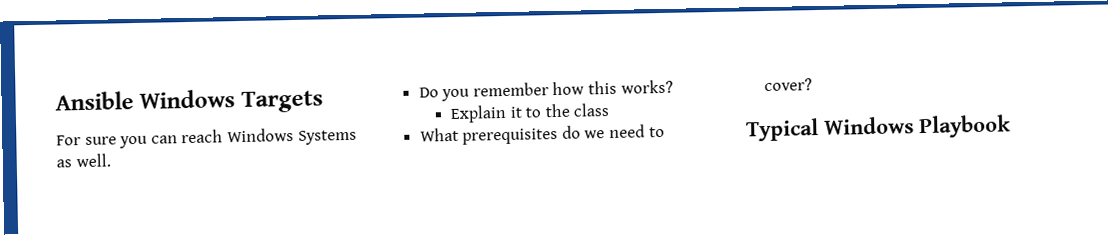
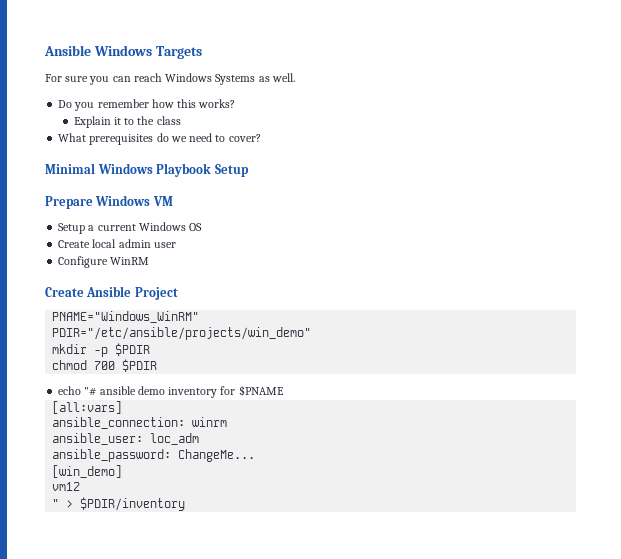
[746,118,819,142] Typical -> [45,163,95,174] Minimal
(1011, 126) none -> [214,164,249,177] [45,195,173,209] [58,222,203,234] [58,239,176,248] [58,256,150,268] [45,286,178,300] [52,311,200,323] [52,327,312,340] [52,343,151,357] [52,359,158,372] [58,385,284,398] [52,401,123,414] [52,417,228,429] [52,433,200,445] [52,449,256,462] [52,465,123,478] [52,482,81,491] [52,497,186,511] Setup // Prepare Windows VM // Setup a current Windows OS // Create local admin user // Configure WinRM // Create Ansible Project // PNAME="Windows_WinRM" // PDIR="/etc/ansible/projects/win_demo" // mkdir -p $PDIR // chmod 700 $PDIR // echo "# ansible demo inventory for $PNAME // [all:vars] // ansible_connection: winrm // ansible_user: loc_adm // ansible_password: ChangeMe... // [win_demo] // vm12 // " > $PDIR/inventory

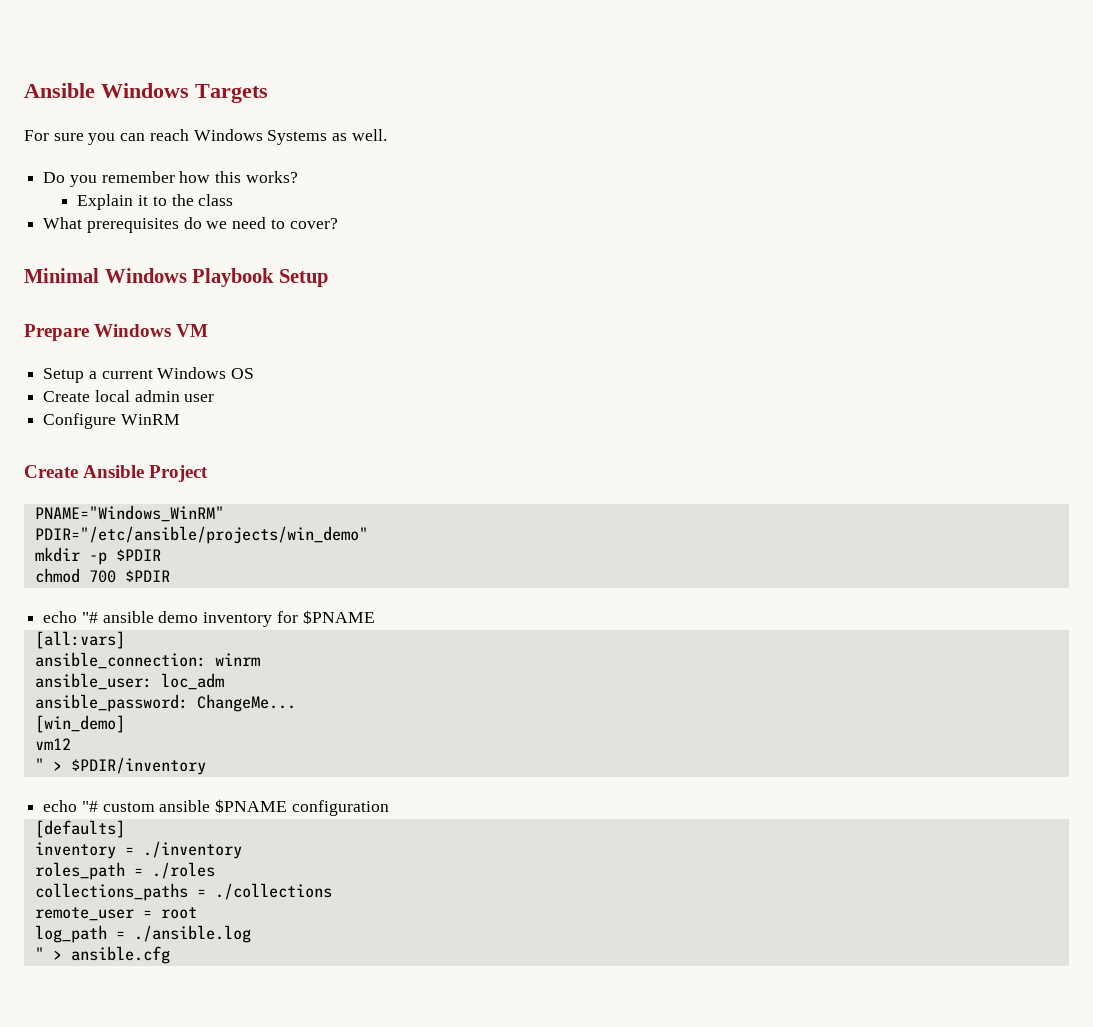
(186, 504) none -> [43,799,389,816] [34,820,125,838] [34,841,242,859] [34,862,215,880] [34,883,332,901] [34,907,197,921] [34,925,251,943] [34,946,170,964] // echo "# custom ansible $PNAME configuration // [defaults] // inventory = ./inventory // roles_path = ./roles // collections_paths = ./collections // remote_user = root // log_path = ./ansible.log // " > ansible.cfg

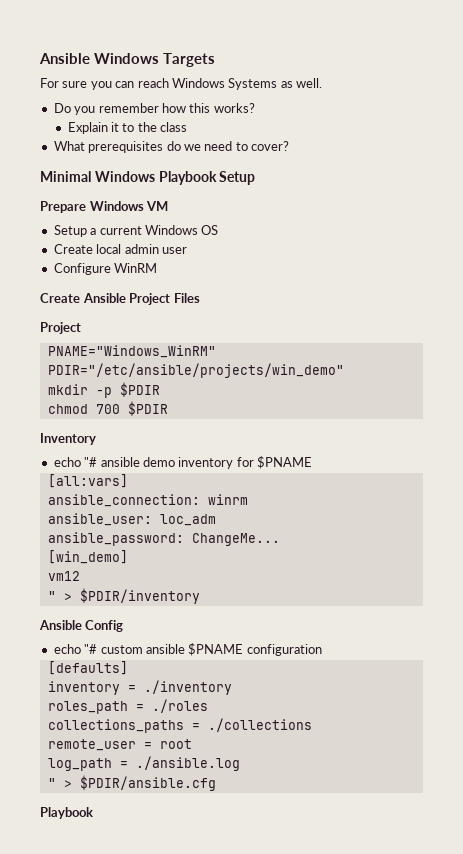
(209, 473) none -> [173,293,200,303] [40,322,81,334] Files // Project
(170, 576) none -> [40,433,96,445] // Inventory
(206, 766) none -> [39,620,124,632] // Ansible Config
[70,946,170,964] ansible.cfg -> [79,775,216,791] [40,807,93,819] $PDIR/ansible.cfg // Playbook

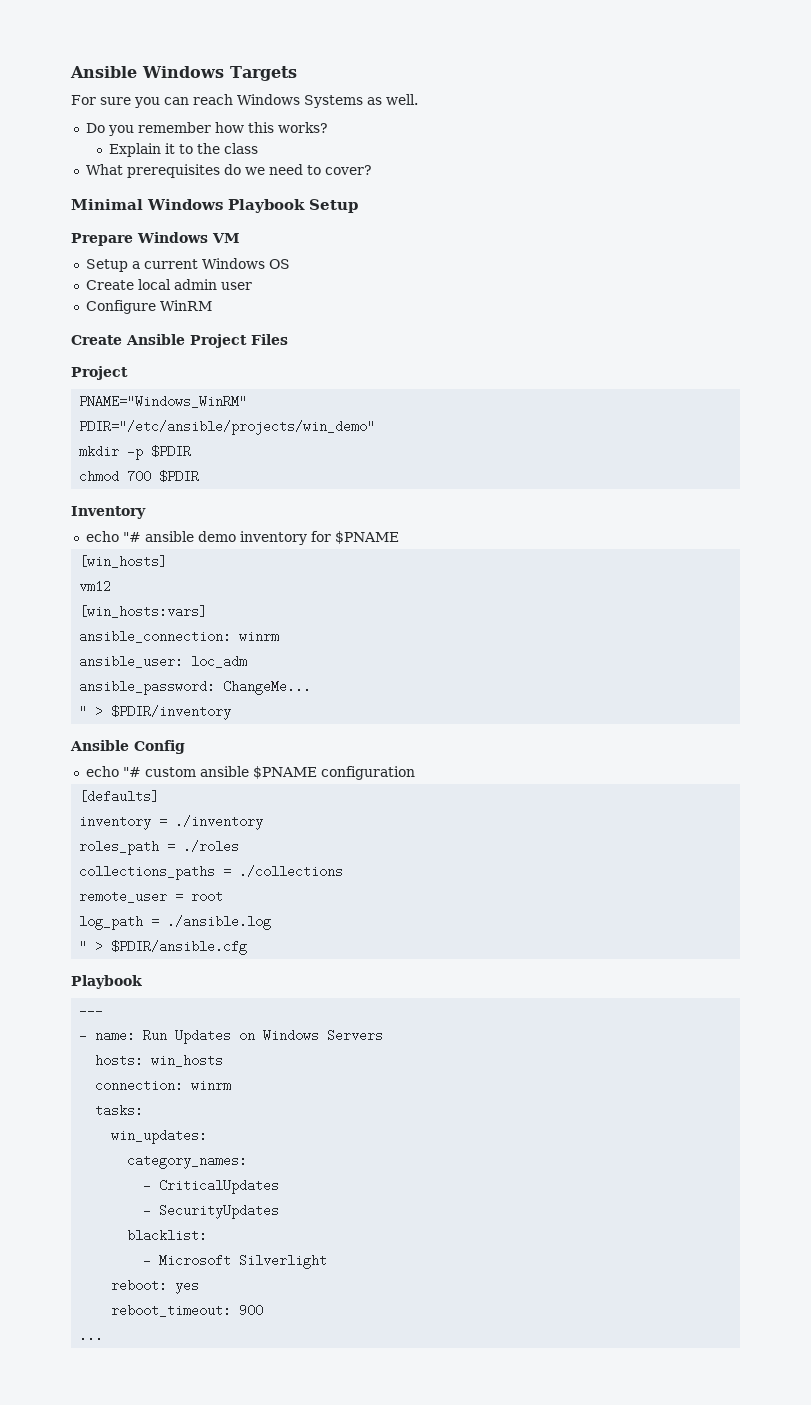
[47,474,128,488] [all:vars] -> [79,555,168,568] [79,580,112,593] [79,605,208,618] [win_hosts] // vm12 // [win_hosts:vars]
[47,550,128,564] [47,571,80,581] // [win_demo] // vm12 -> (312, 687) none
(93, 813) none -> [79,1004,104,1017] [79,1029,384,1044] [95,1054,224,1067] [95,1079,232,1092] [95,1104,144,1117] [111,1129,208,1144] [127,1154,248,1169] [143,1179,280,1194] [143,1204,280,1219] [127,1229,208,1242] [143,1254,328,1269] [111,1279,200,1294] [111,1304,264,1317] [79,1329,104,1342] // --- // - name: Run Updates on Windows Servers // hosts: win_hosts // connection: winrm // tasks: // win_updates: // category_names: // - CriticalUpdates // - SecurityUpdates // blacklist: // - Microsoft Silverlight // reboot: yes // reboot_timeout: 900 // ...

